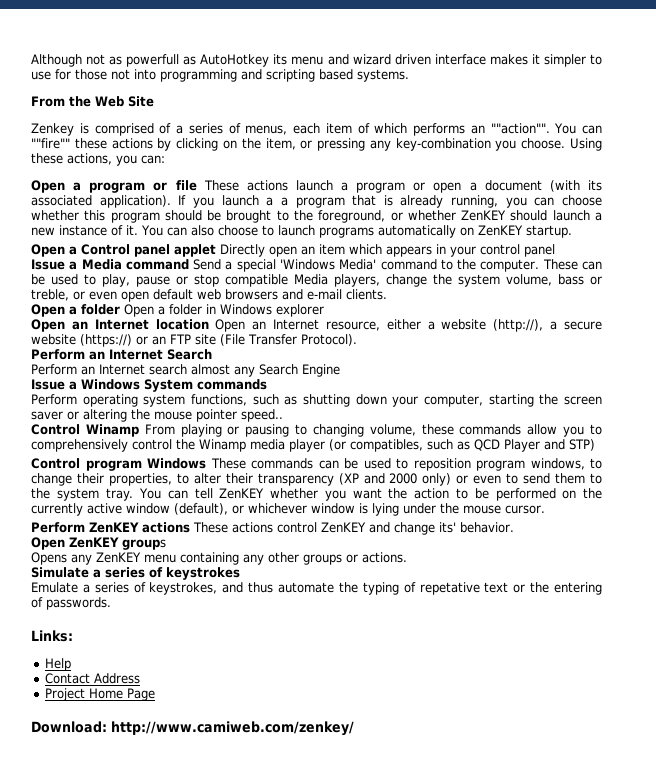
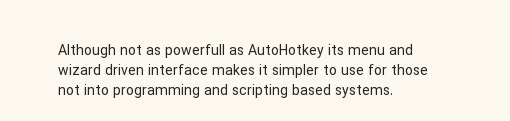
[31,96,154,107] [31,123,602,136] [31,138,602,151] [31,153,165,166] [31,180,602,193] [31,195,603,208] [31,210,602,223] [31,225,572,238] [31,244,555,257] [31,259,602,272] [31,274,602,287] [31,289,387,302] [31,304,324,317] [31,319,602,332] [31,334,357,347] [31,349,212,360] [31,364,340,377] [31,379,267,392] [31,394,602,407] [31,409,283,422] [31,424,602,437] [31,439,595,452] [31,458,602,471] [31,473,602,486] [31,488,602,501] [31,503,545,516] [31,522,514,535] [31,537,166,550] [31,552,407,565] [31,567,240,580] [31,582,603,595] [31,597,111,610] [31,630,73,642] [44,658,71,671] [44,673,140,684] [44,688,155,701] [31,721,354,736] // From the Web Site // Zenkey is comprised of a series of menus, each item of which performs an ""action"". You can ""fire"" these actions by clicking on the item, or pressing any key-combination you choose. Using these actions, you can: // Open a program or file These actions launch a program or open a document (with its associated application). If you launch a a program that is already running, you can choose whether this program should be brought to the foreground, or whether ZenKEY should launch a new instance of it. You can also choose to launch programs automatically on ZenKEY startup. // Open a Control panel applet Directly open an item which appears in your control panel // Issue a Media command Send a special 'Windows Media' command to the computer. These can be used to play, pause or stop compatible Media players, change the system volume, bass or treble, or even open default web browsers and e-mail clients. // Open a folder Open a folder in Windows explorer // Open an Internet location Open an Internet resource, either a website (http://), a secure website (https://) or an FTP site (File Transfer Protocol). // Perform an Internet Search // Perform an Internet search almost any Search Engine // Issue a Windows System commands // Perform operating system functions, such as shutting down your computer, starting the screen saver or altering the mouse pointer speed.. // Control Winamp From playing or pausing to changing volume, these commands allow you to comprehensively control the Winamp media player (or compatibles, such as QCD Player and STP) // Control program Windows These commands can be used to reposition program windows, to change their properties, to alter their transparency (XP and 2000 only) or even to send them to the system tray. You can tell ZenKEY whether you want the action to be performed on the currently active window (default), or whichever window is lying under the mouse cursor. // Perform ZenKEY actions These actions control ZenKEY and change its' behavior. // Open ZenKEY groups // Opens any ZenKEY menu containing any other groups or actions. // Simulate a series of keystrokes // Emulate a series of keystrokes, and thus automate the typing of repetative text or the entering of passwords. // Links: // Help // Contact Address // Project Home Page // Download: http://www.camiweb.com/zenkey/ -> (393, 91) none

